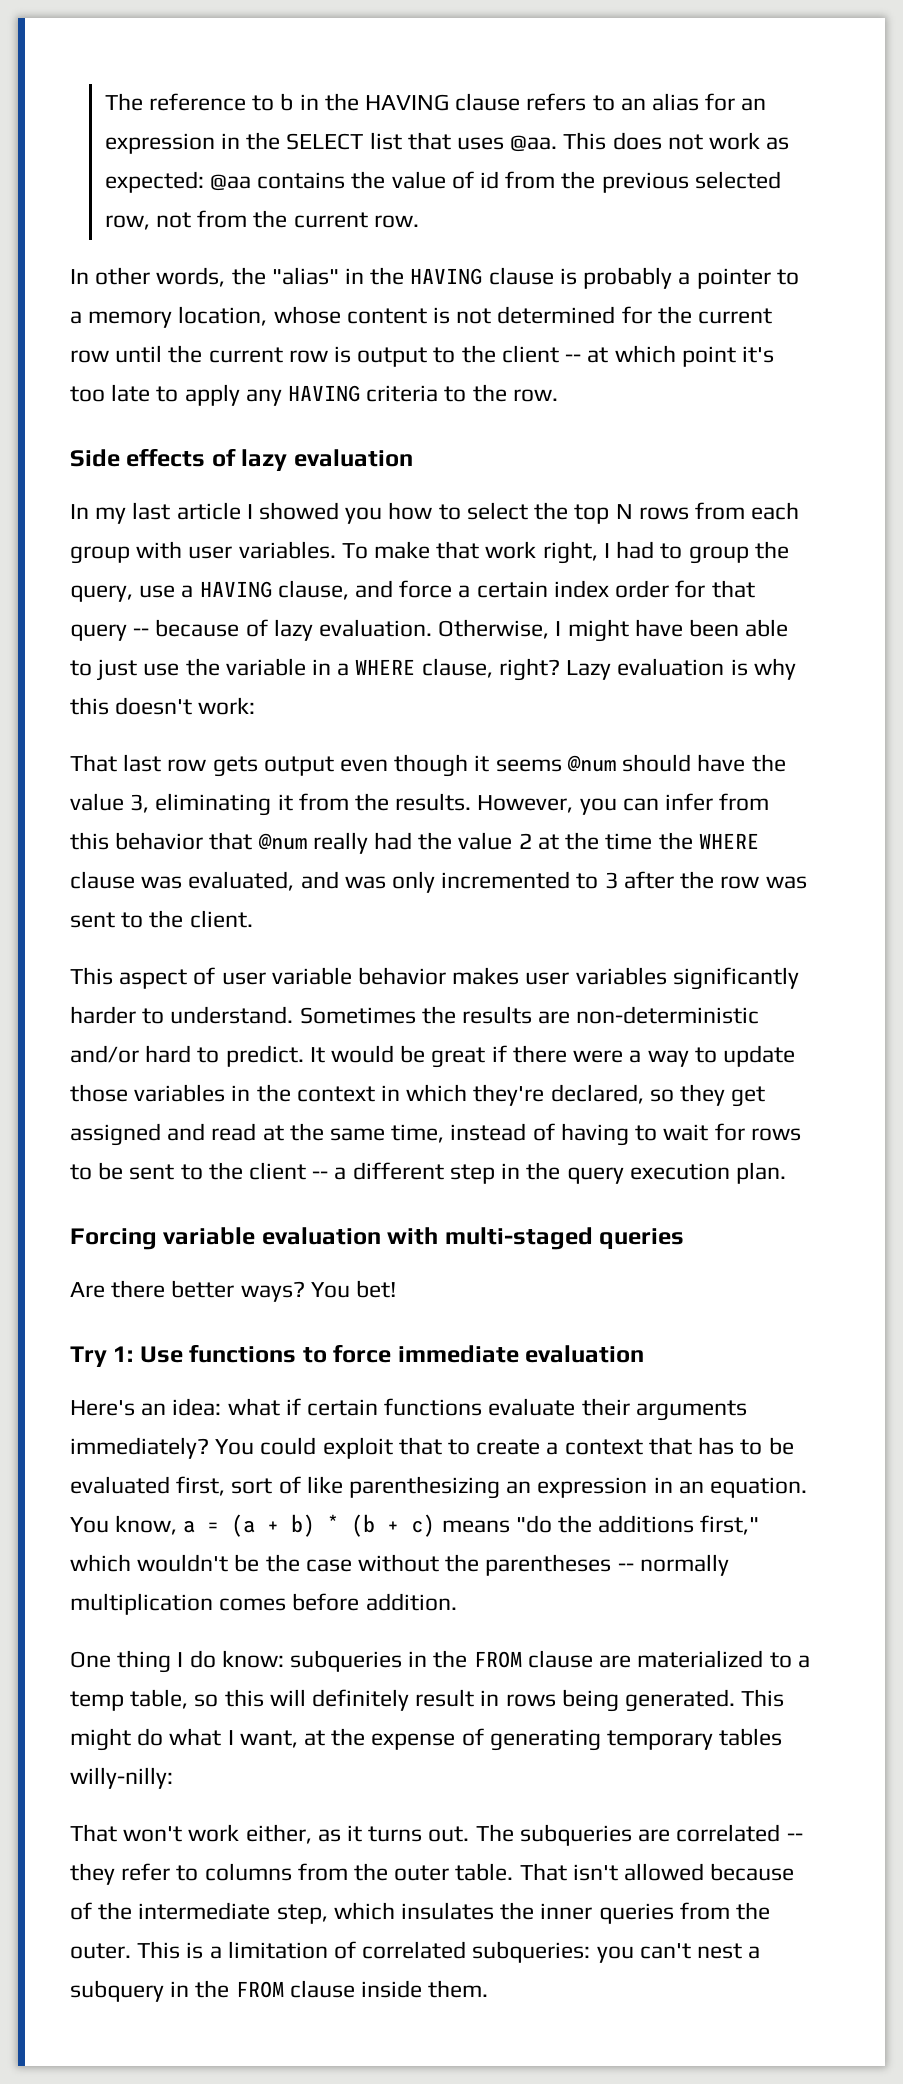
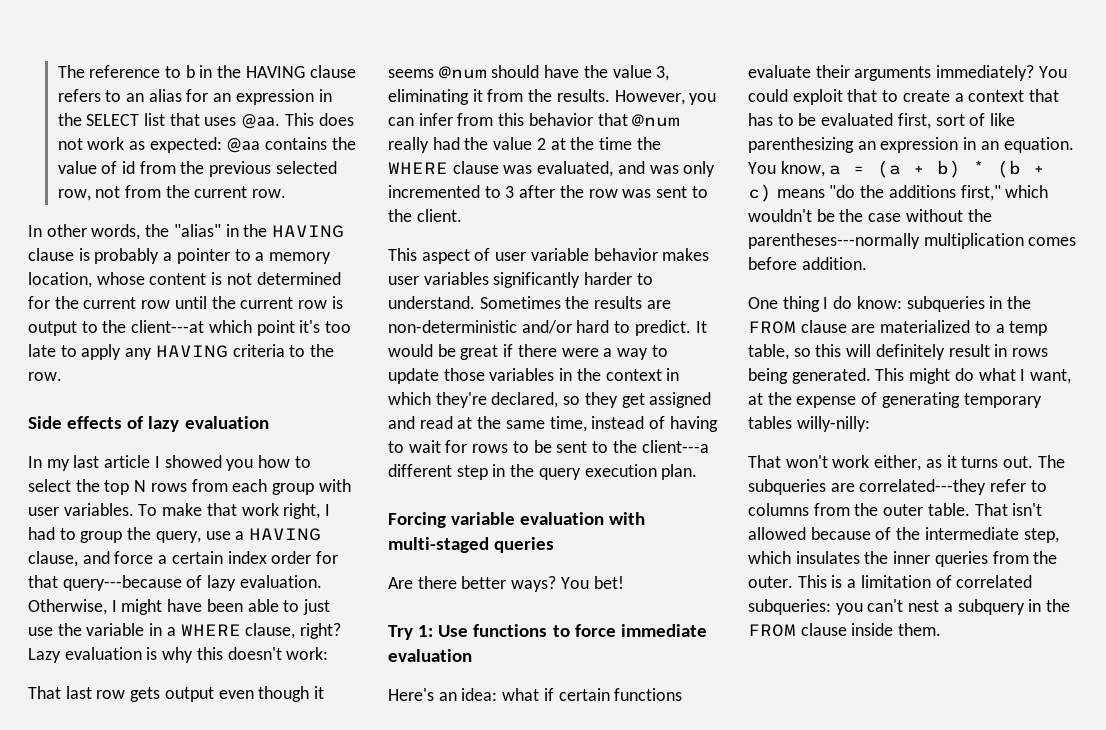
[501,345,609,363] client -- at -> [131,320,205,333] client---at
[70,619,240,641] query -- because -> [62,575,182,591] query---because
[249,1162,347,1180] client -- a -> [641,440,709,453] client---a
[485,1554,729,1576] parentheses -- normally -> [748,233,920,249] parentheses---normally
[676,1824,803,1842] [70,1863,115,1885] correlated -- they -> [859,479,987,495] correlated---they

